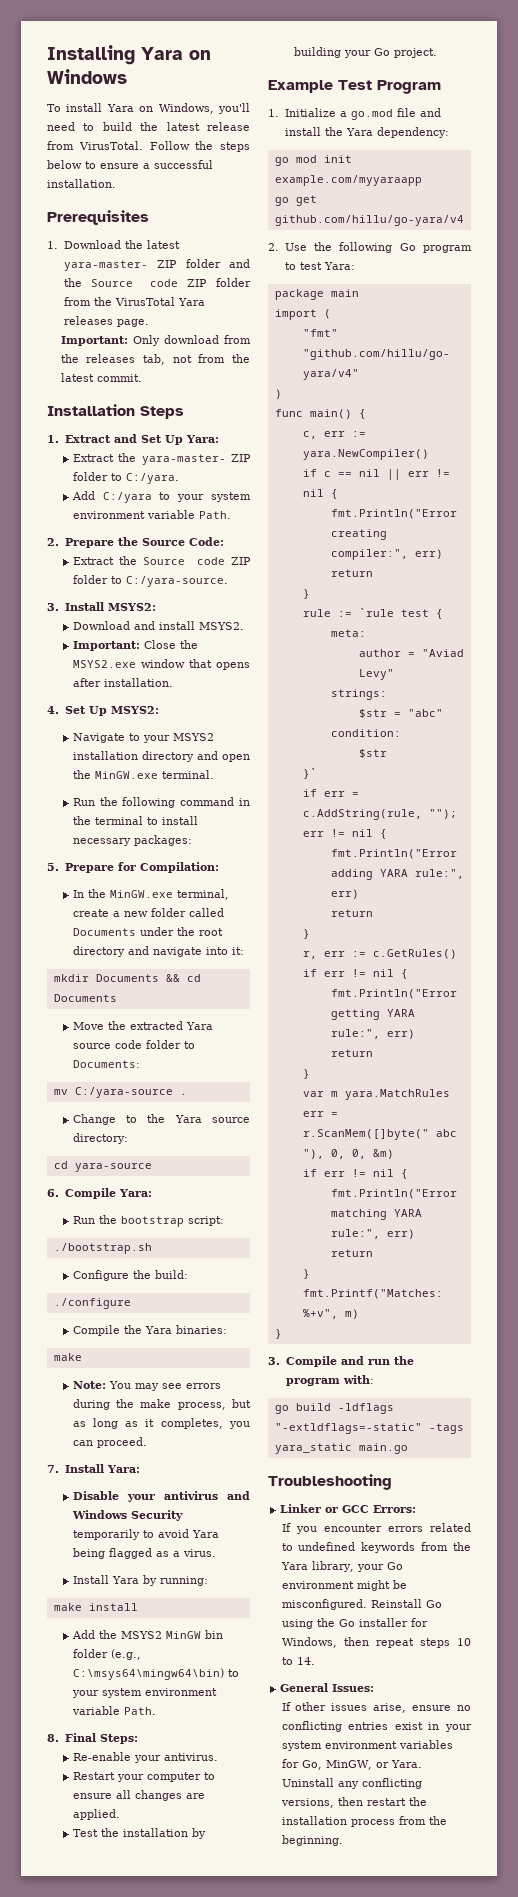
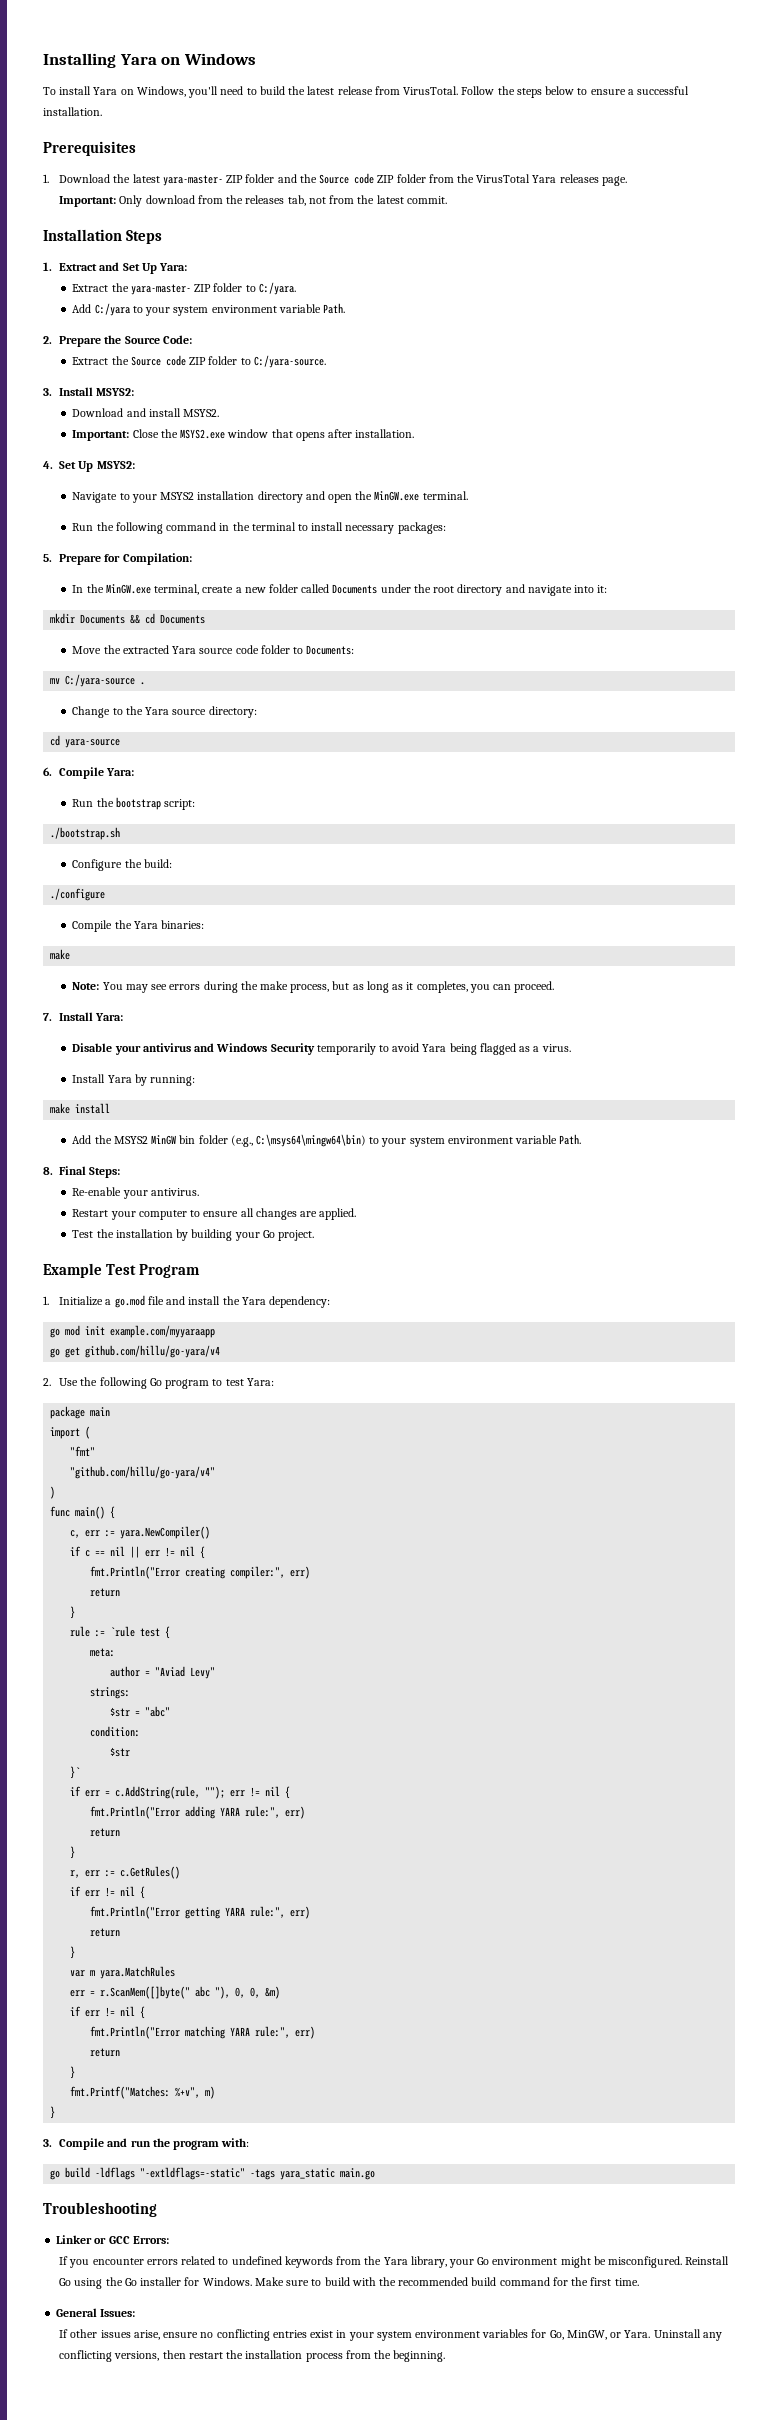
[281,1637,471,1648] [281,1657,315,1665] Windows, then repeat steps 10 to 14. -> [202,2277,639,2286] Windows. Make sure to build with the recommended build command for the first time.

